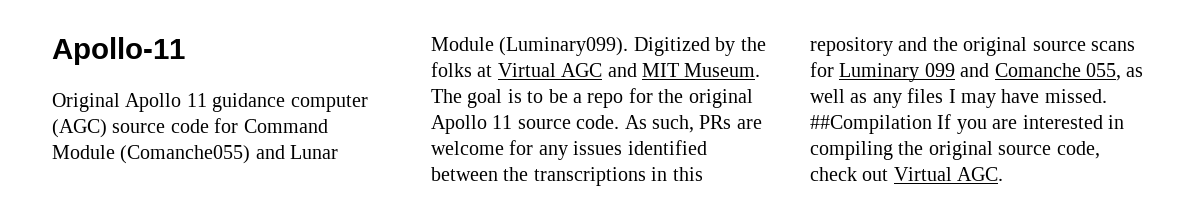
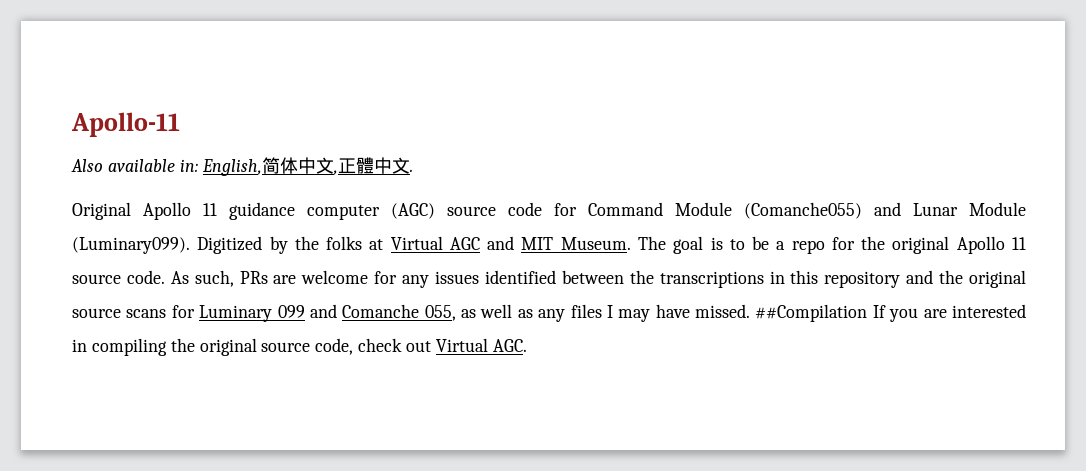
(185, 51) none -> [71,157,413,176] // Also available in: English,简体中文,正體中文.

